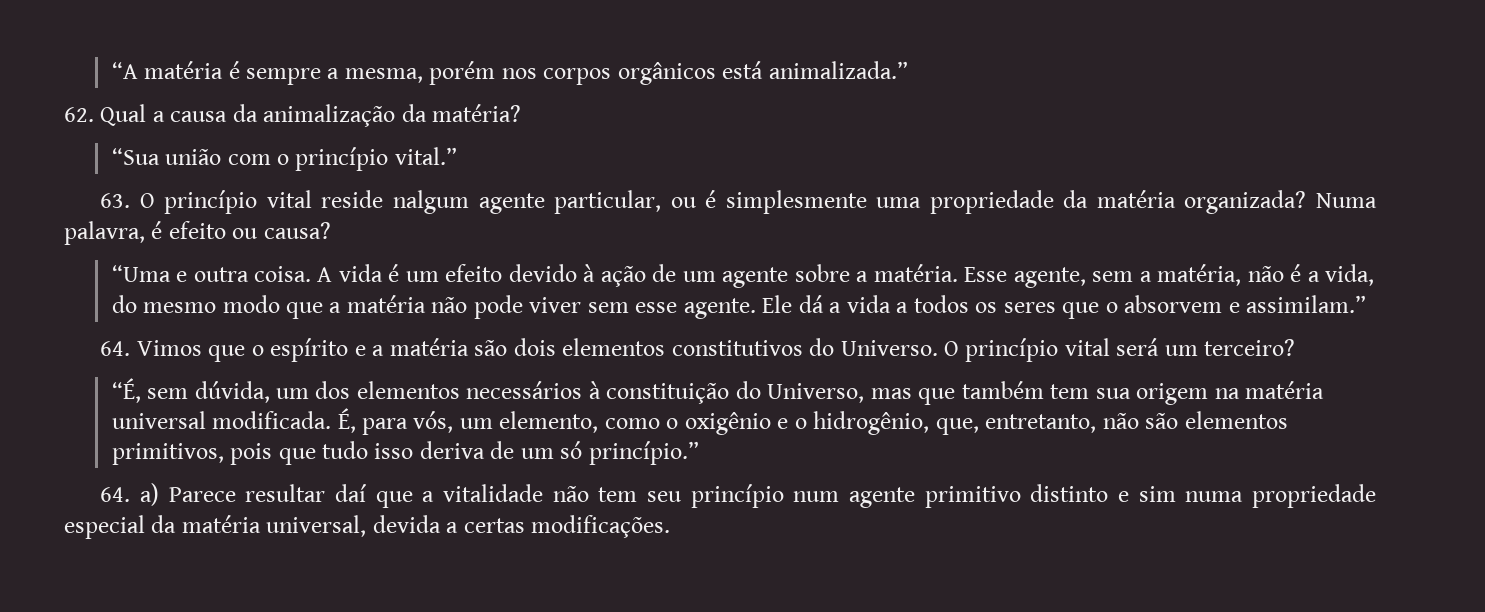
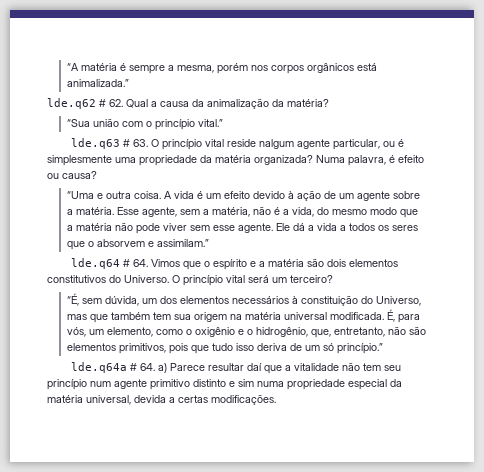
(908, 70) none -> [47,98,106,109] lde.q62 #
(457, 156) none -> [70,138,130,149] lde.q63 #
(1367, 304) none -> [70,258,130,269] lde.q64 #
(699, 453) none -> [70,362,137,373] lde.q64a #

